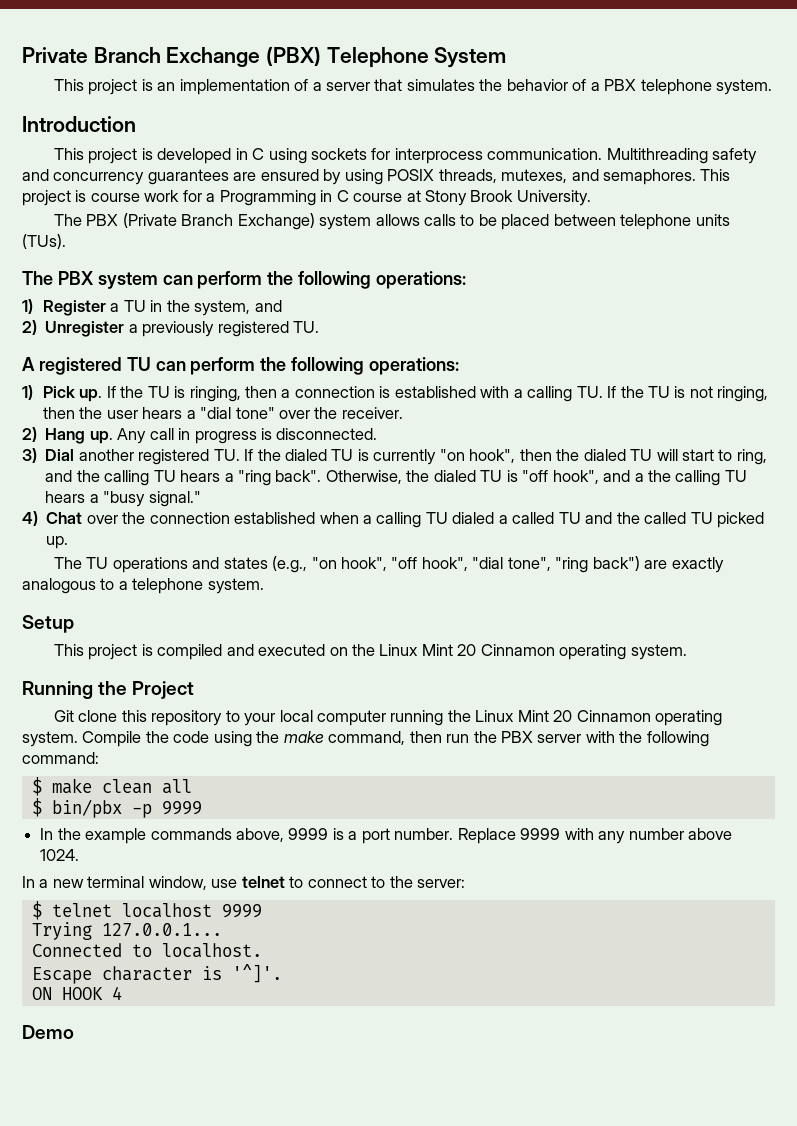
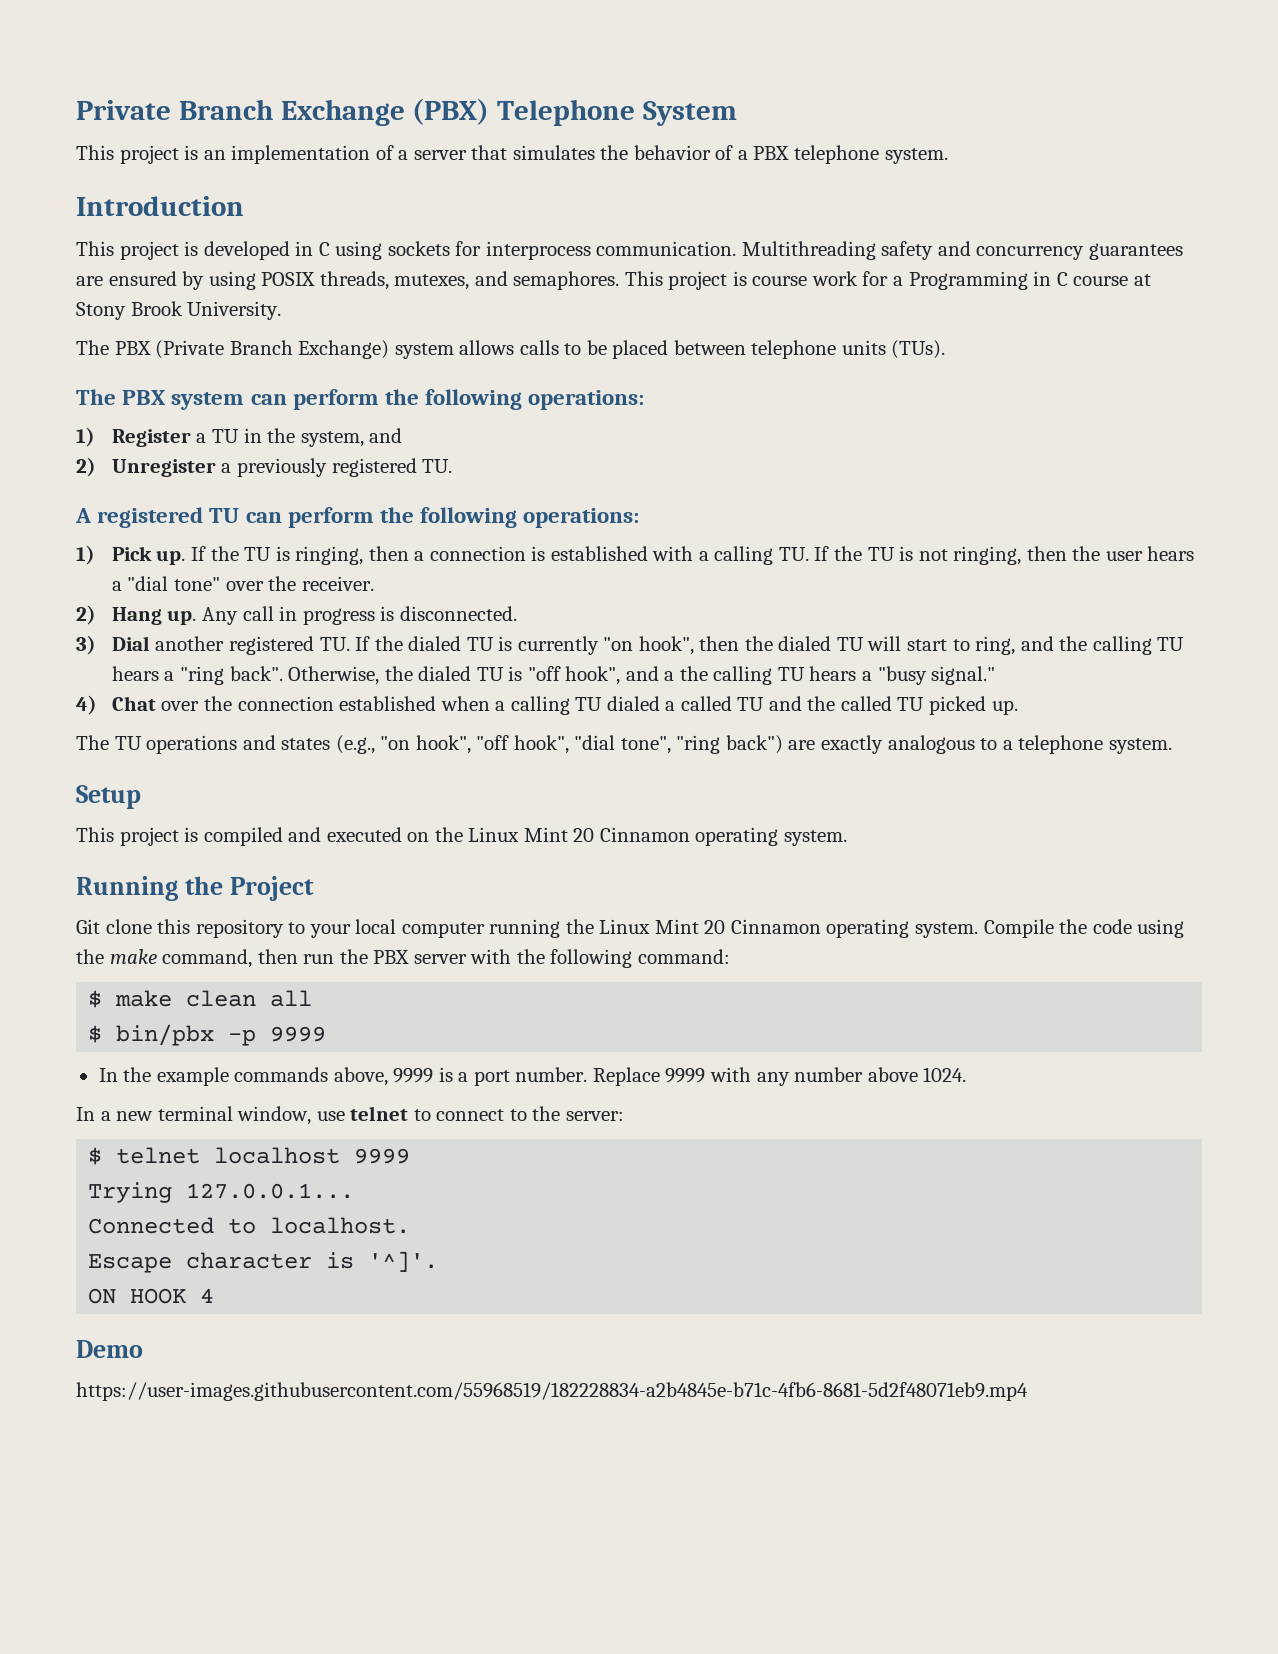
(74, 1032) none -> [76,1382,1028,1401] // https://user-images.githubusercontent.com/55968519/182228834-a2b4845e-b71c-4fb6-8681-5d2f48071eb9.mp4

